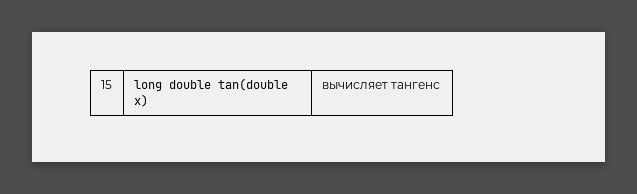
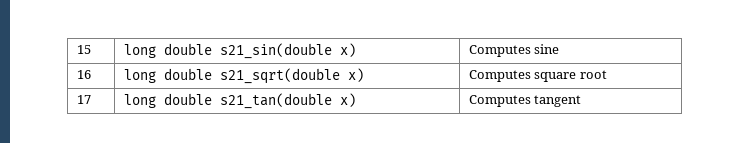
[217,78,288,91] [133,94,148,107] [321,82,440,90] tan(double x) | вычисляет тангенс -> [219,43,356,59] [468,44,560,57] [76,70,91,79] [123,68,364,84] [468,70,607,82] [76,95,91,104] [123,93,356,109] [468,95,582,107] s21_sin(double x) | Computes sine // 16 | long double s21_sqrt(double x) | Computes square root // 17 | long double s21_tan(double x) | Computes tangent

